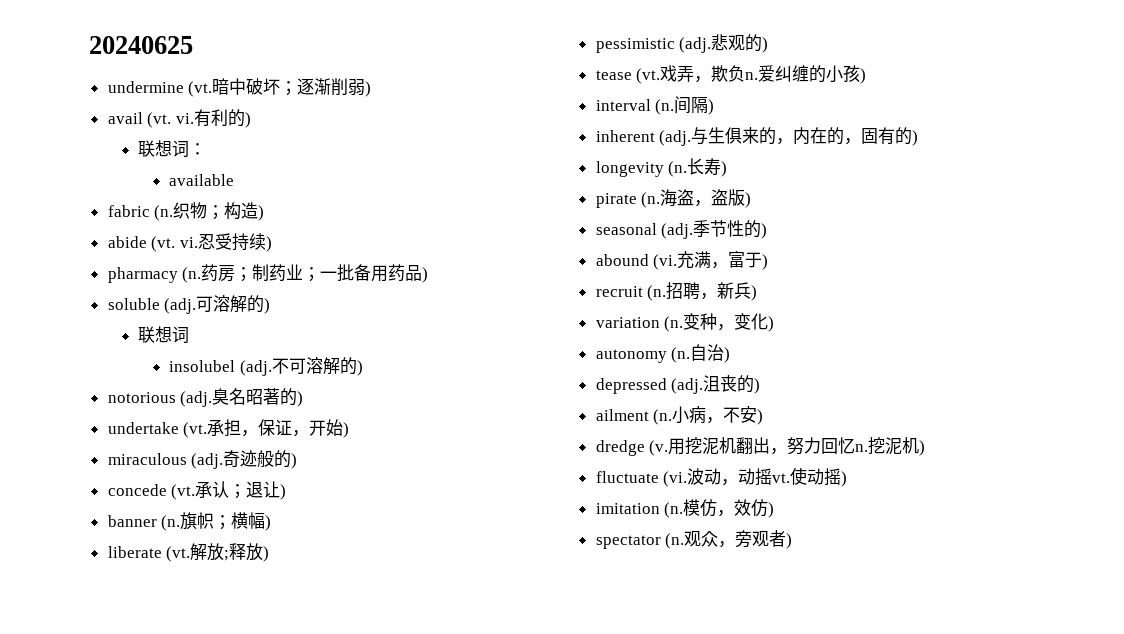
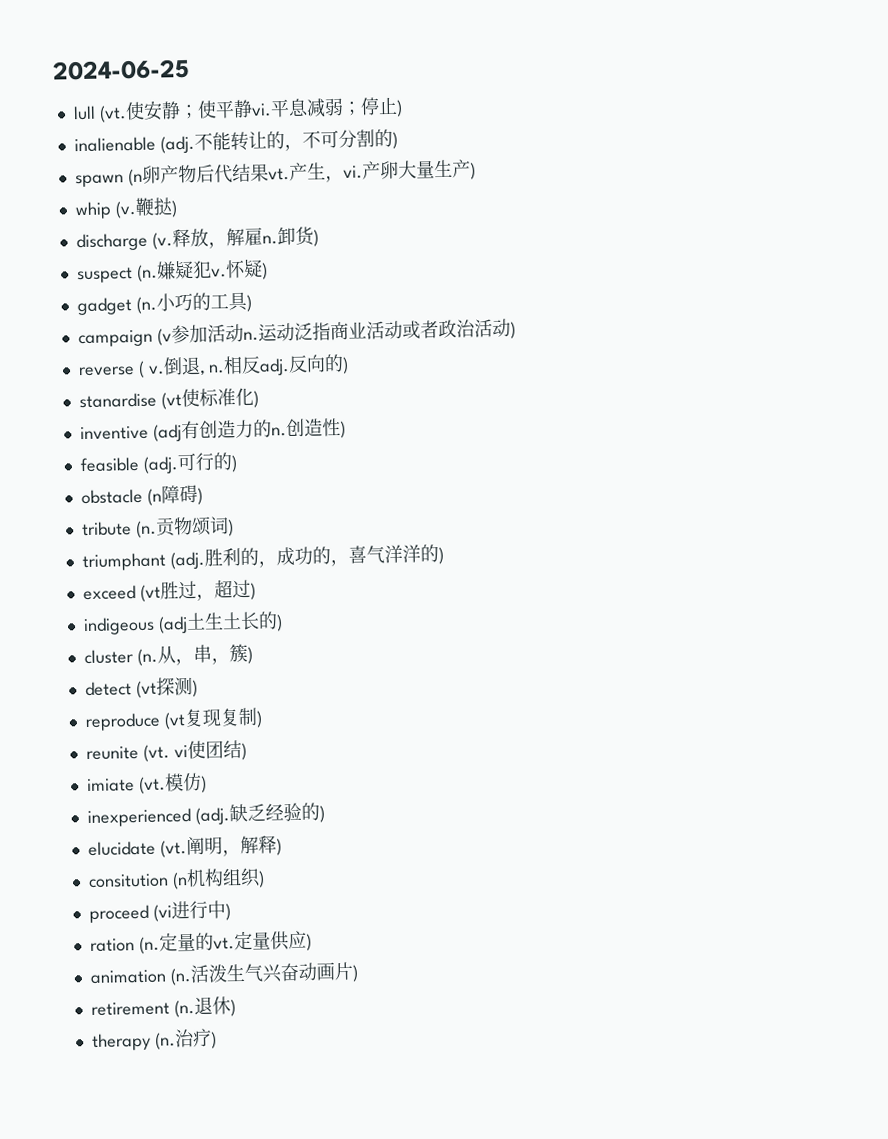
[89,36,193,54] [107,78,372,97] [107,109,251,128] [138,140,207,157] [169,174,235,186] [107,202,265,221] [107,233,272,252] [107,264,429,283] [107,295,271,314] [138,326,190,343] [169,357,363,376] [107,388,304,407] [107,419,350,438] [107,450,298,469] [107,481,287,500] [107,512,272,531] [107,543,270,562] [595,34,769,53] [595,65,867,84] [595,96,715,115] [595,127,919,146] [595,158,728,177] [595,189,752,208] [595,220,768,239] [595,251,769,270] [595,282,758,301] [595,313,775,332] [595,344,731,363] [595,375,761,394] [595,406,764,425] [595,437,926,456] [595,467,848,487] [595,499,775,518] [595,530,787,549] 20240625 // undermine (vt.暗中破坏；逐渐削弱) // avail (vt. vi.有利的) // 联想词： // available // fabric (n.织物；构造) // abide (vt. vi.忍受持续) // pharmacy (n.药房；制药业；一批备用药品) // soluble (adj.可溶解的) // 联想词 // insolubel (adj.不可溶解的) // notorious (adj.臭名昭著的) // undertake (vt.承担，保证，开始) // miraculous (adj.奇迹般的) // concede (vt.承认；退让) // banner (n.旗帜；横幅) // liberate (vt.解放;释放) // pessimistic (adj.悲观的) // tease (vt.戏弄，欺负n.爱纠缠的小孩) // interval (n.间隔) // inherent (adj.与生俱来的，内在的，固有的) // longevity (n.长寿) // pirate (n.海盗，盗版) // seasonal (adj.季节性的) // abound (vi.充满，富于) // recruit (n.招聘，新兵) // variation (n.变种，变化) // autonomy (n.自治) // depressed (adj.沮丧的) // ailment (n.小病，不安) // dredge (v.用挖泥机翻出，努力回忆n.挖泥机) // fluctuate (vi.波动，动摇vt.使动摇) // imitation (n.模仿，效仿) // spectator (n.观众，旁观者 -> [52,58,190,81] [72,96,403,123] [73,128,398,154] [74,159,476,188] [74,197,178,220] [75,226,319,252] [76,258,268,284] [76,291,252,316] [77,318,516,348] [77,353,350,378] [78,387,259,410] [79,418,346,442] [79,452,238,474] [80,484,203,506] [81,516,234,539] [81,544,444,572] [82,579,256,602] [82,611,283,636] [83,643,253,667] [84,676,198,699] [84,707,263,732] [85,739,247,762] [86,772,207,795] [86,802,325,828] [87,835,282,858] [87,867,265,890] [88,900,231,924] [89,930,312,955] [89,961,359,986] [90,996,236,1018] [91,1028,212,1051] 2024-06-25 // lull (vt.使安静；使平静vi.平息减弱；停止) // inalienable (adj.不能转让的，不可分割的) // spawn (n卵产物后代结果vt.产生，vi.产卵大量生产) // whip (v.鞭挞) // discharge (v.释放，解雇n.卸货) // suspect (n.嫌疑犯v.怀疑) // gadget (n.小巧的工具) // campaign (v参加活动n.运动泛指商业活动或者政治活动) // reverse ( v.倒退, n.相反adj.反向的) // stanardise (vt使标准化) // inventive (adj有创造力的n.创造性) // feasible (adj.可行的) // obstacle (n障碍) // tribute (n.贡物颂词) // triumphant (adj.胜利的，成功的，喜气洋洋的) // exceed (vt胜过，超过) // indigeous (adj土生土长的) // cluster (n.从，串，簇) // detect (vt探测) // reproduce (vt复现复制) // reunite (vt. vi使团结) // imiate (vt.模仿) // inexperienced (adj.缺乏经验的) // elucidate (vt.阐明，解释) // consitution (n机构组织) // proceed (vi进行中) // ration (n.定量的vt.定量供应) // animation (n.活泼生气兴奋动画片) // retirement (n.退休) // therapy (n.治疗

